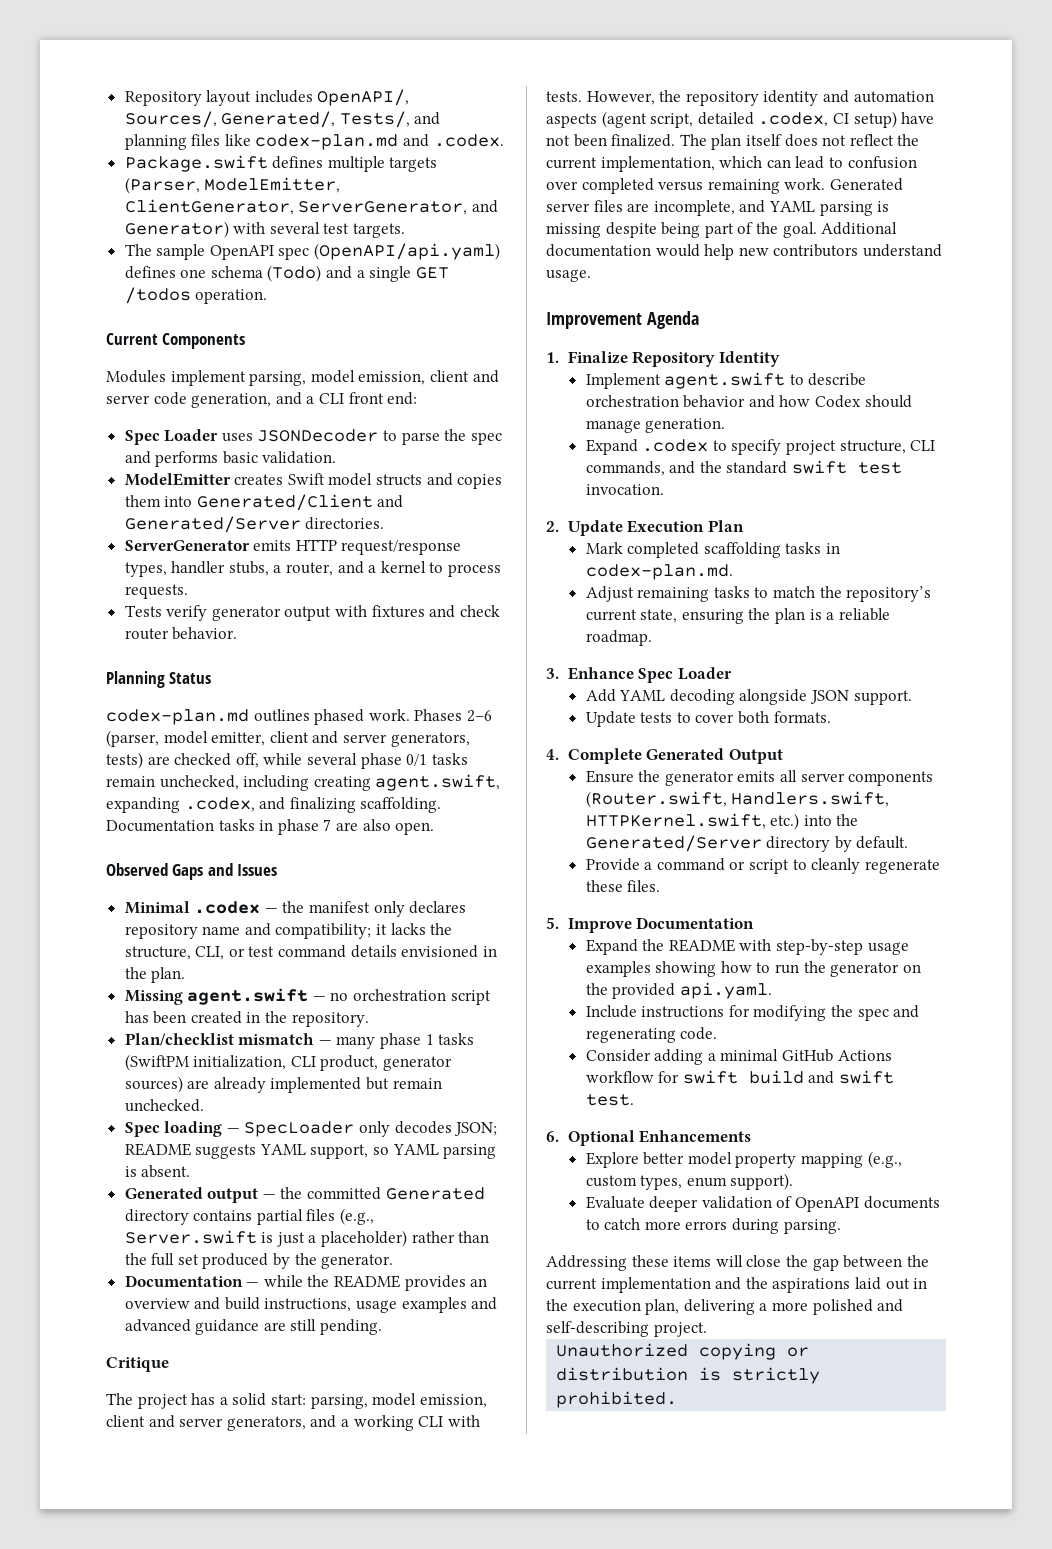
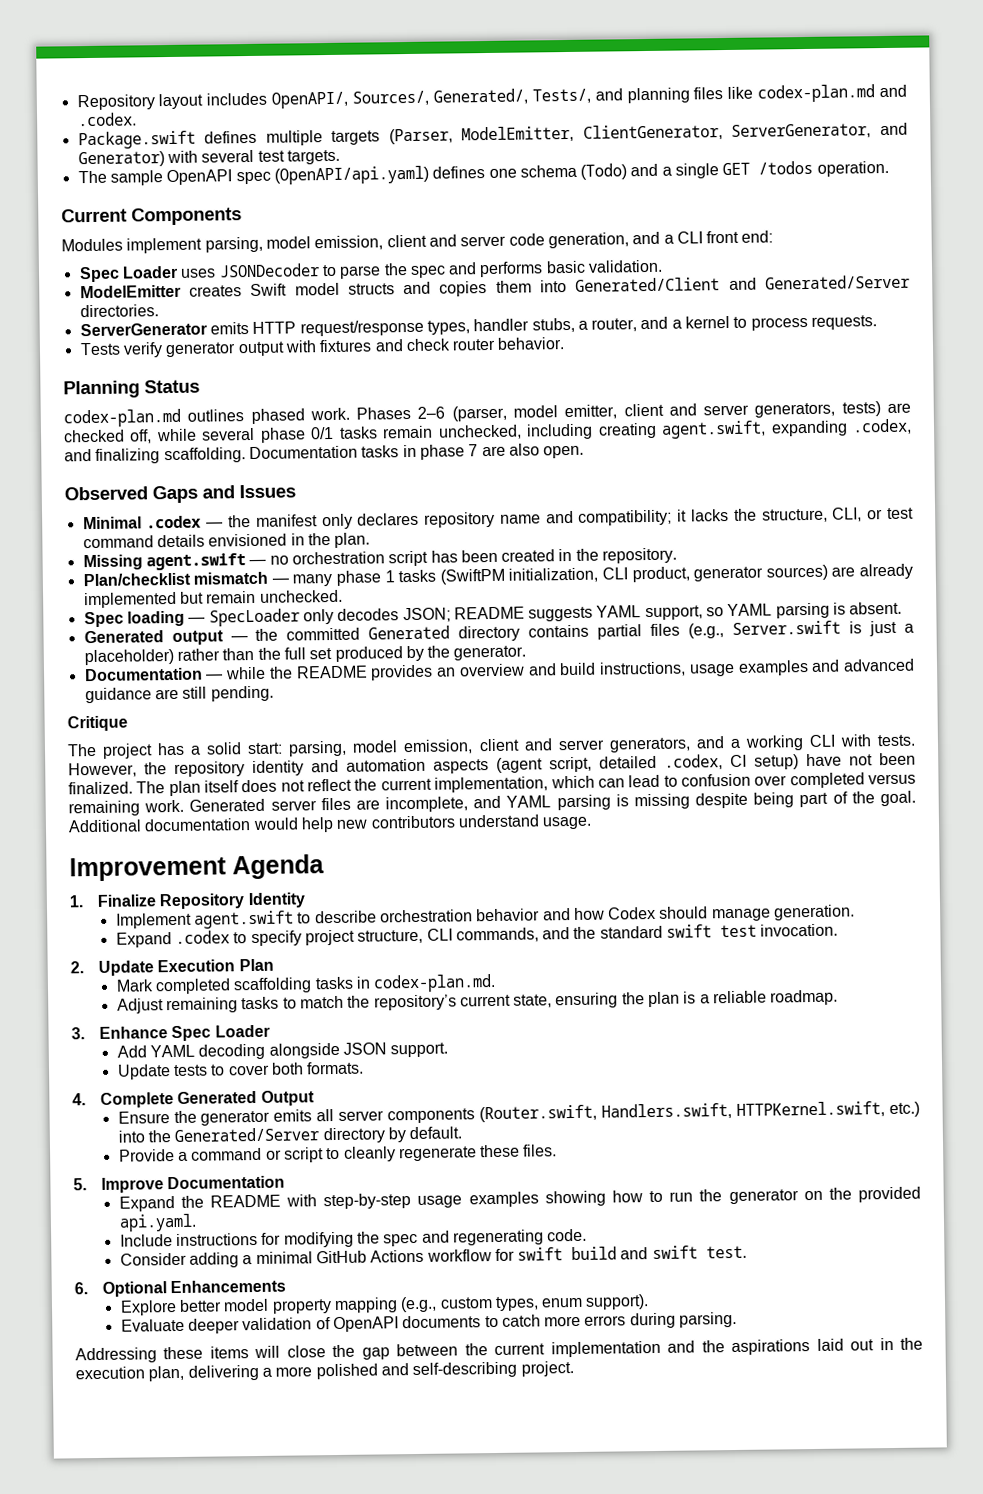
[556,1343,810,1360] [556,1367,821,1384] [556,1391,678,1408] // Unauthorized copying or distribution is strictly prohibited. -> (574, 1369) none

